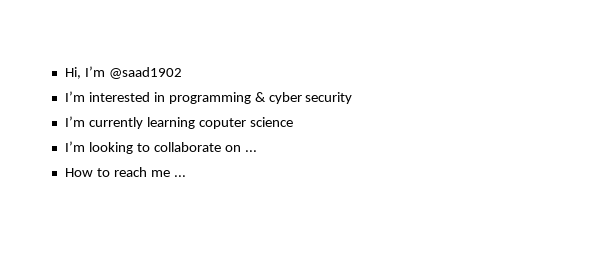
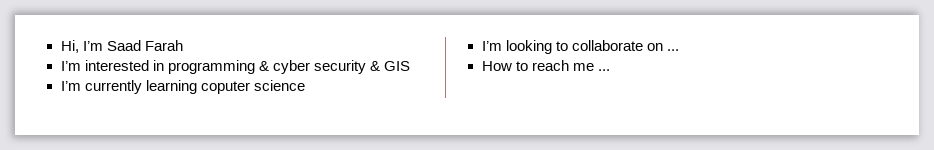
[108,67,182,79] @saad1902 -> [106,40,183,51] Saad Farah
(353, 98) none -> [369,61,410,71] & GIS

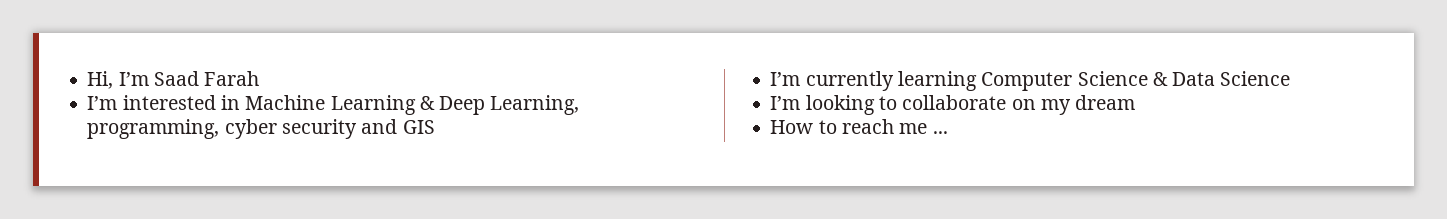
[167,60,269,74] programming & -> [245,95,580,115] [87,119,220,139] Machine Learning & Deep Learning, programming,
[369,61,380,71] & -> [361,119,398,134] and
[200,80,305,94] coputer science -> [981,71,1291,91] Computer Science & Data Science
[666,49,679,51] ... -> [1040,95,1136,115] my dream

